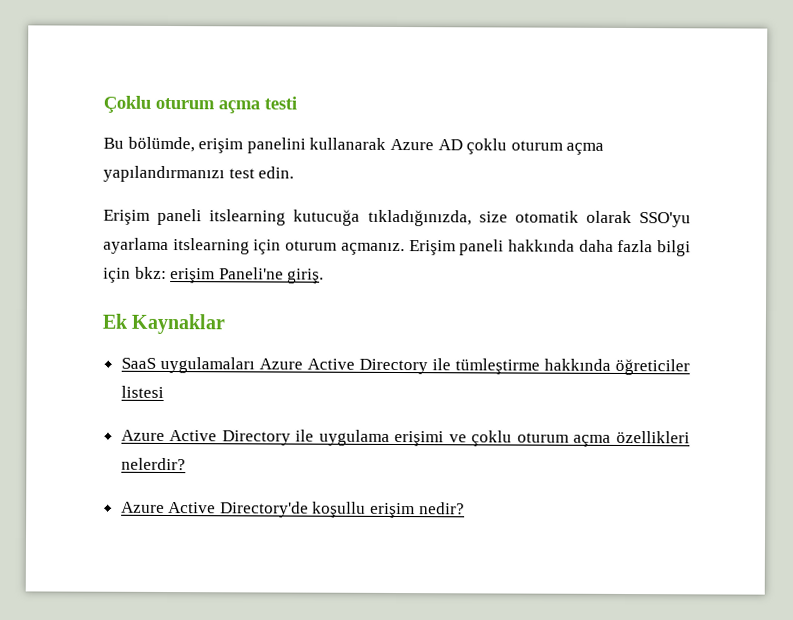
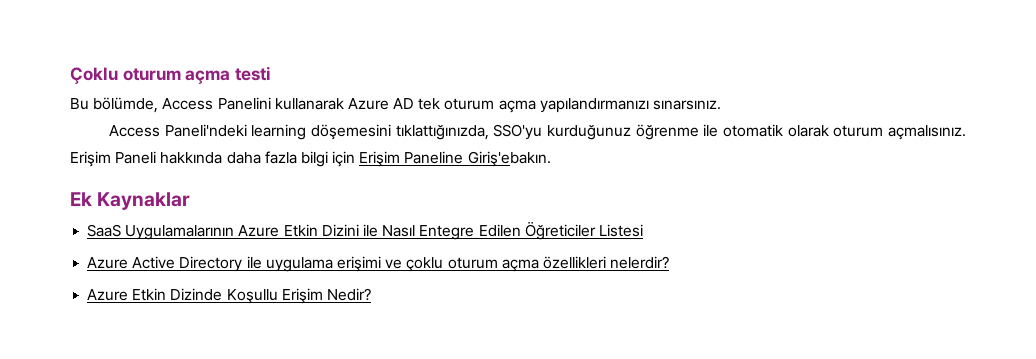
[198,137,306,154] erişim panelini -> [162,97,271,110] Access Panelini
[466,138,508,155] çoklu -> [418,98,441,110] tek
[228,166,295,179] [103,208,691,228] [103,237,505,256] test edin. // Erişim paneli itslearning kutucuğa tıkladığınızda, size otomatik olarak SSO'yu ayarlama itslearning için oturum açmanız. Erişim paneli -> [653,100,722,110] [108,124,966,140] [70,151,157,167] sınarsınız. // Access Paneli'ndeki learning döşemesini tıklattığınızda, SSO'yu kurduğunuz öğrenme ile otomatik olarak oturum açmalısınız. Erişim Paneli
[134,266,325,284] bkz: erişim Paneli'ne giriş. -> [359,151,551,167] Erişim Paneline Giriş'ebakın.
[159,356,690,376] [120,385,164,398] uygulamaları Azure Active Directory ile tümleştirme hakkında öğreticiler listesi -> [125,221,643,240] Uygulamalarının Azure Etkin Dizini ile Nasıl Entegre Edilen Öğreticiler Listesi
[168,501,465,519] Active Directory'de koşullu erişim nedir? -> [132,288,371,304] Etkin Dizinde Koşullu Erişim Nedir?

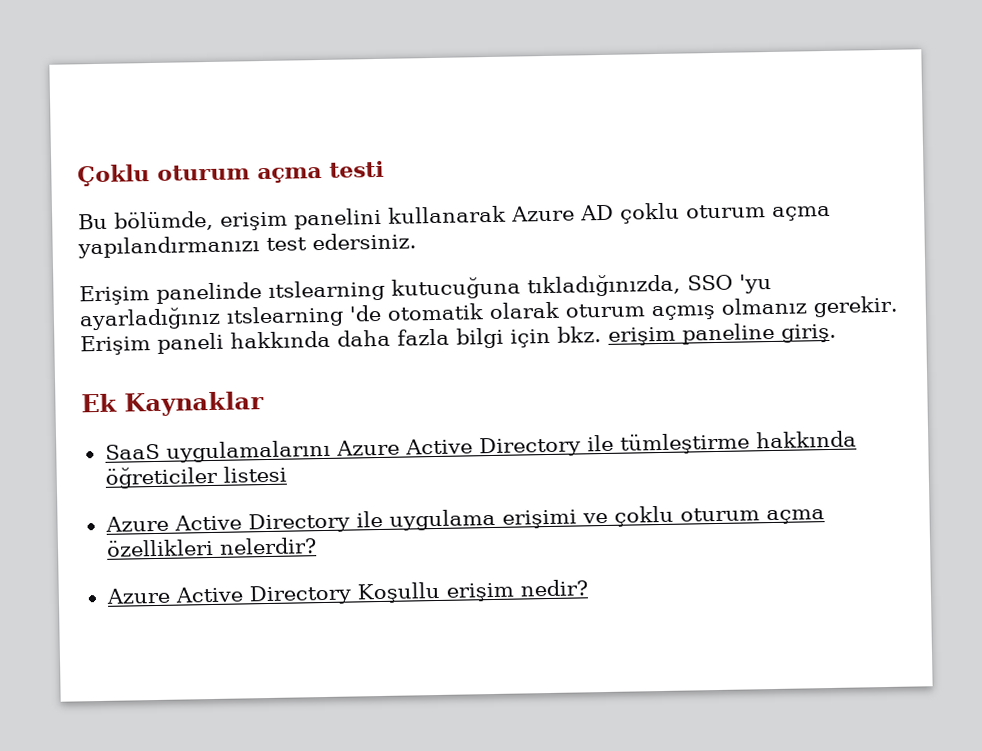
[162,97,271,110] Access Panelini -> [220,207,382,231] erişim panelini
[418,98,441,110] tek -> [619,202,680,224] çoklu
[653,100,722,110] [108,124,966,140] [70,151,157,167] sınarsınız. // Access Paneli'ndeki learning döşemesini tıklattığınızda, SSO'yu kurduğunuz öğrenme ile otomatik olarak oturum açmalısınız. Erişim Paneli -> [266,232,417,251] [79,273,772,306] [79,295,899,331] [80,332,224,356] test edersiniz. // Erişim panelinde ıtslearning kutucuğuna tıkladığınızda, SSO 'yu ayarladığınız ıtslearning 'de otomatik olarak oturum açmış olmanız gerekir. Erişim paneli
[359,151,551,167] Erişim Paneline Giriş'ebakın. -> [557,322,837,346] bkz. erişim paneline giriş.
[125,221,643,240] Uygulamalarının Azure Etkin Dizini ile Nasıl Entegre Edilen Öğreticiler Listesi -> [165,430,857,463] [104,465,287,489] uygulamalarını Azure Active Directory ile tümleştirme hakkında öğreticiler listesi
[132,288,371,304] Etkin Dizinde Koşullu Erişim Nedir? -> [174,579,588,606] Active Directory Koşullu erişim nedir?

